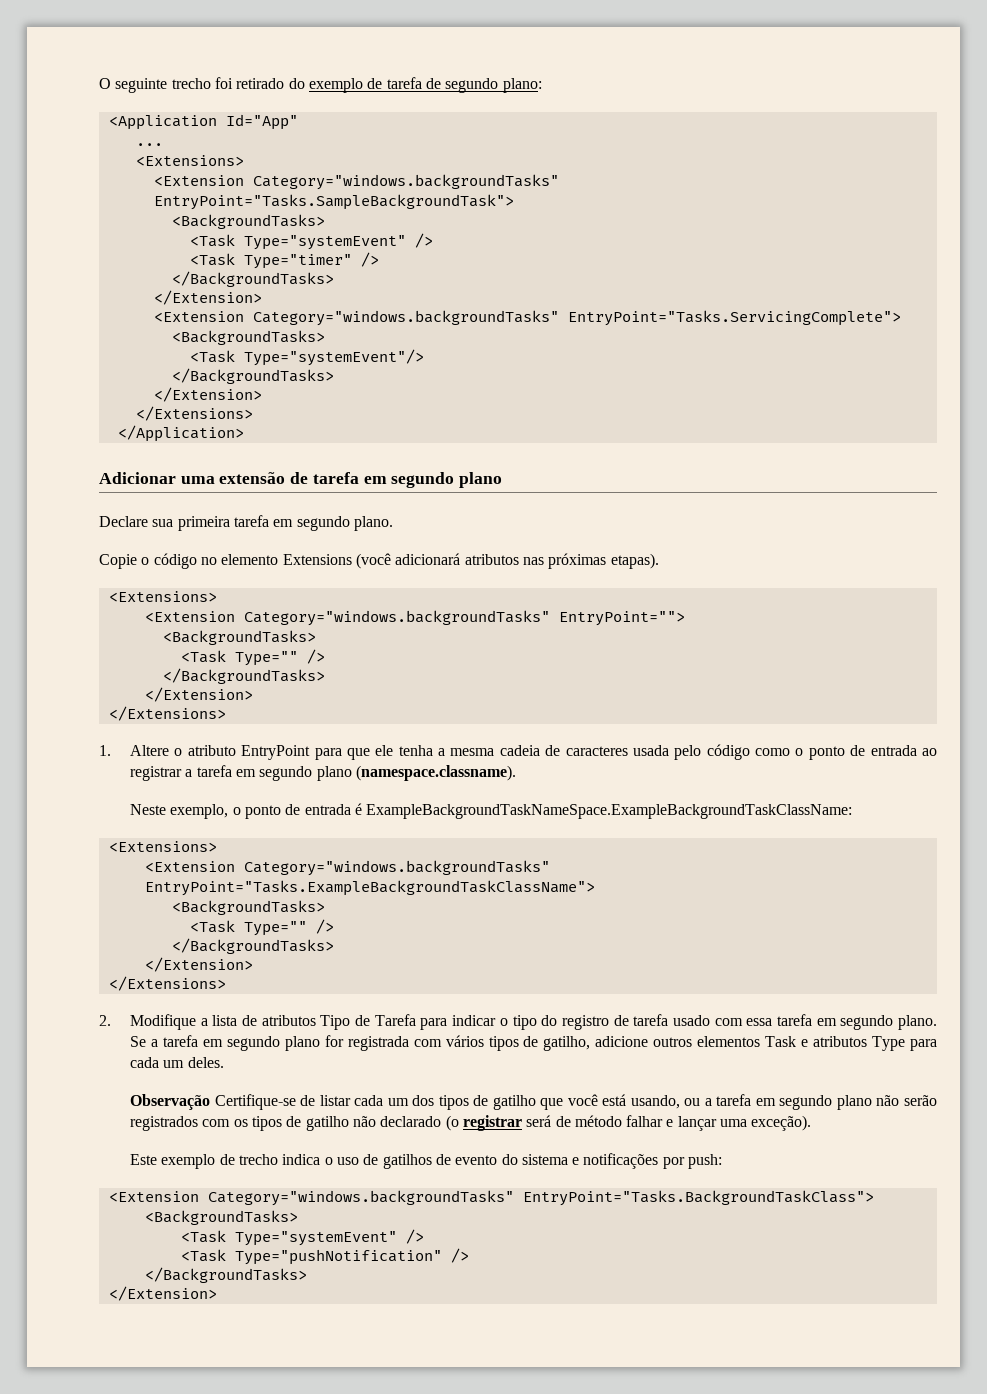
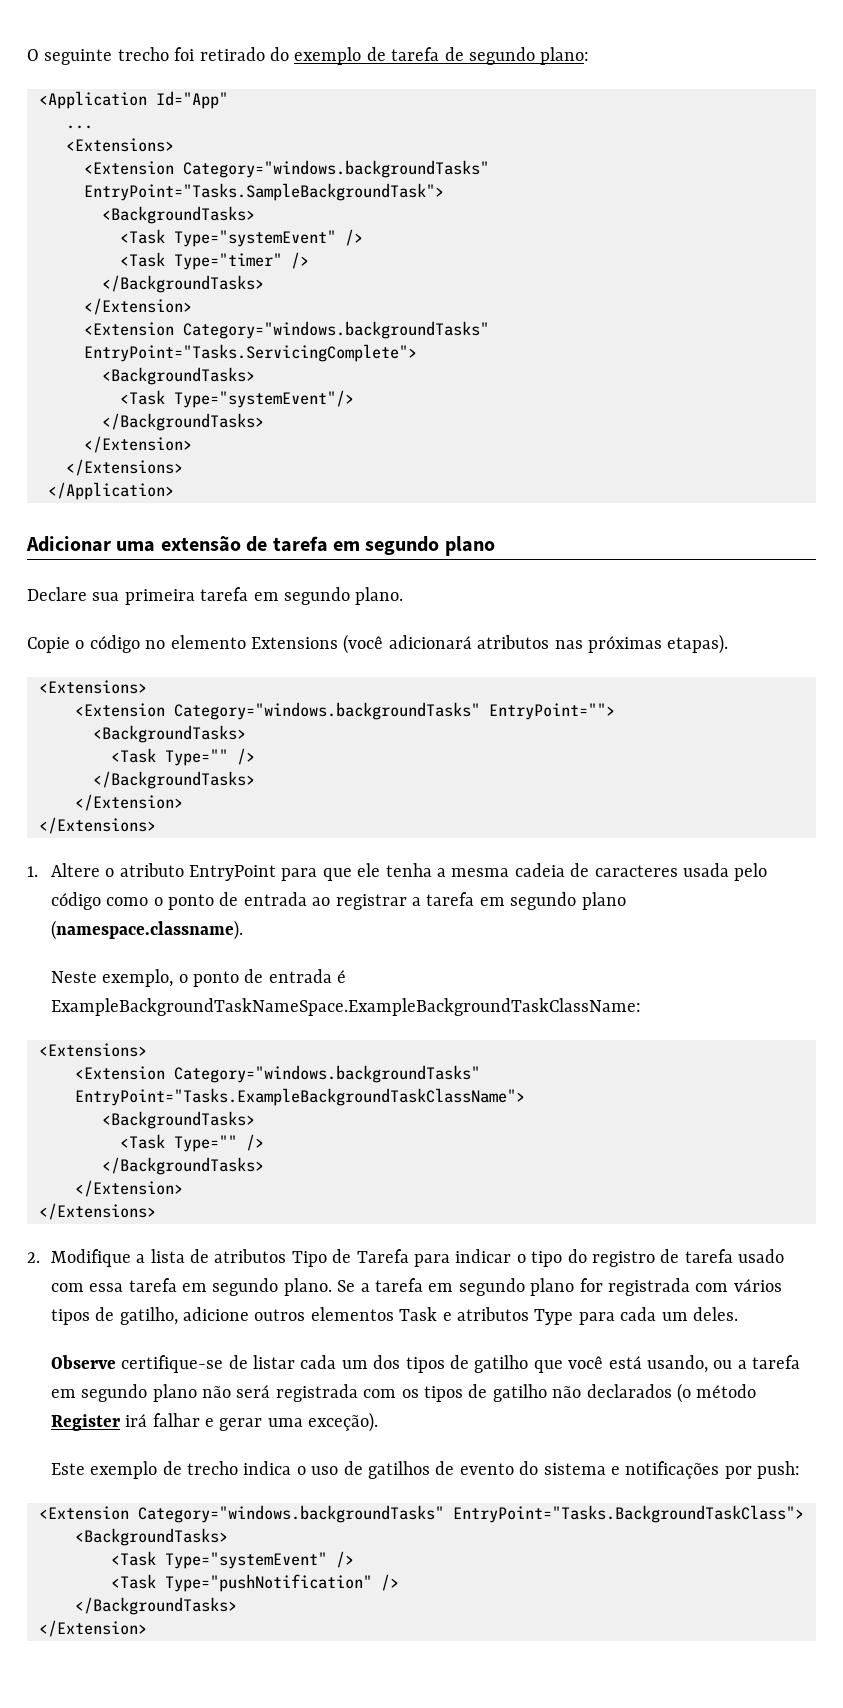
[129,1094,296,1110] Observação Certifique-se -> [50,1355,224,1373] Observe certifique-se
[904,1095,938,1106] [129,1116,198,1131] serão registrados -> [236,1384,358,1402] será registrada
[380,1115,622,1131] declarado (o registrar será de método -> [586,1383,757,1403] [50,1414,148,1431] declarados (o método Register irá
[677,1116,717,1131] lançar -> [219,1418,263,1431] gerar

